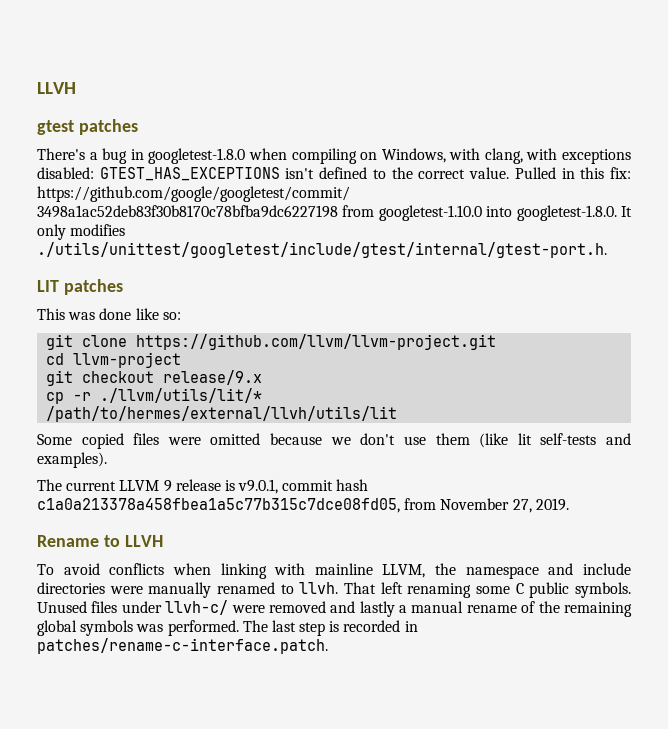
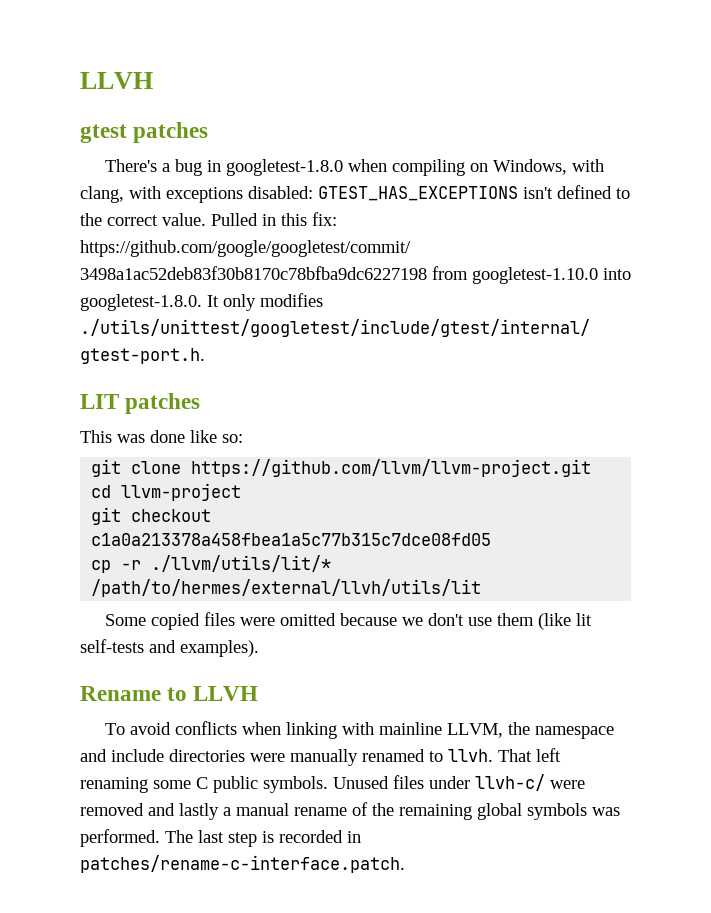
[163,370,263,385] release/9.x -> [91,533,492,546] c1a0a213378a458fbea1a5c77b315c7dce08fd05
[37,479,369,494] [37,498,569,513] // The current LLVM 9 release is v9.0.1, commit hash c1a0a213378a458fbea1a5c77b315c7dce08fd05, from November 27, 2019. -> (259, 648) none

